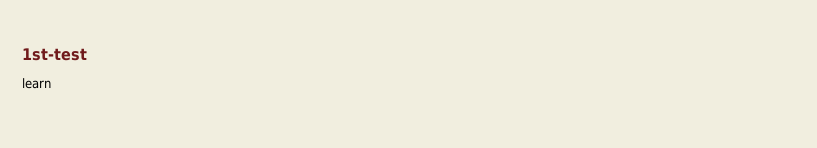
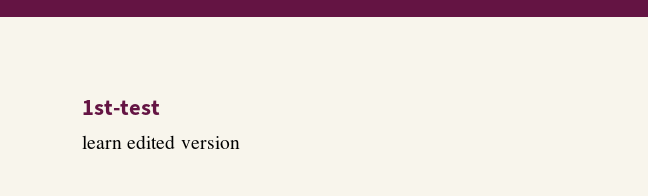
(51, 83) none -> [127,135,240,149] edited version

